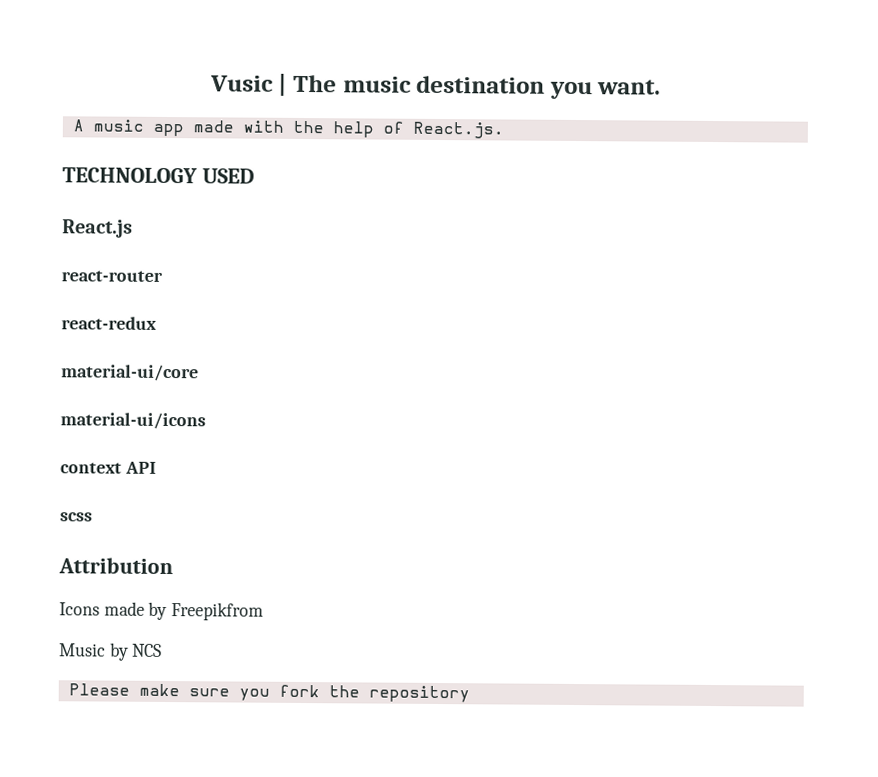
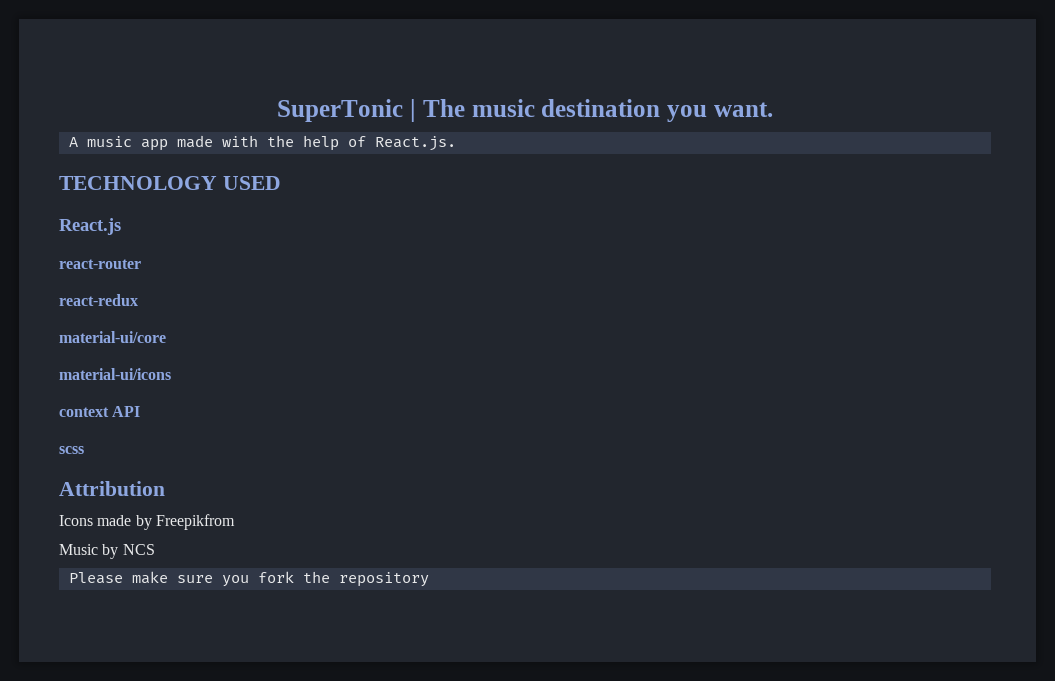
[209,75,274,92] Vusic -> [277,99,404,122] SuperTonic

